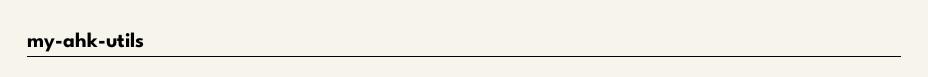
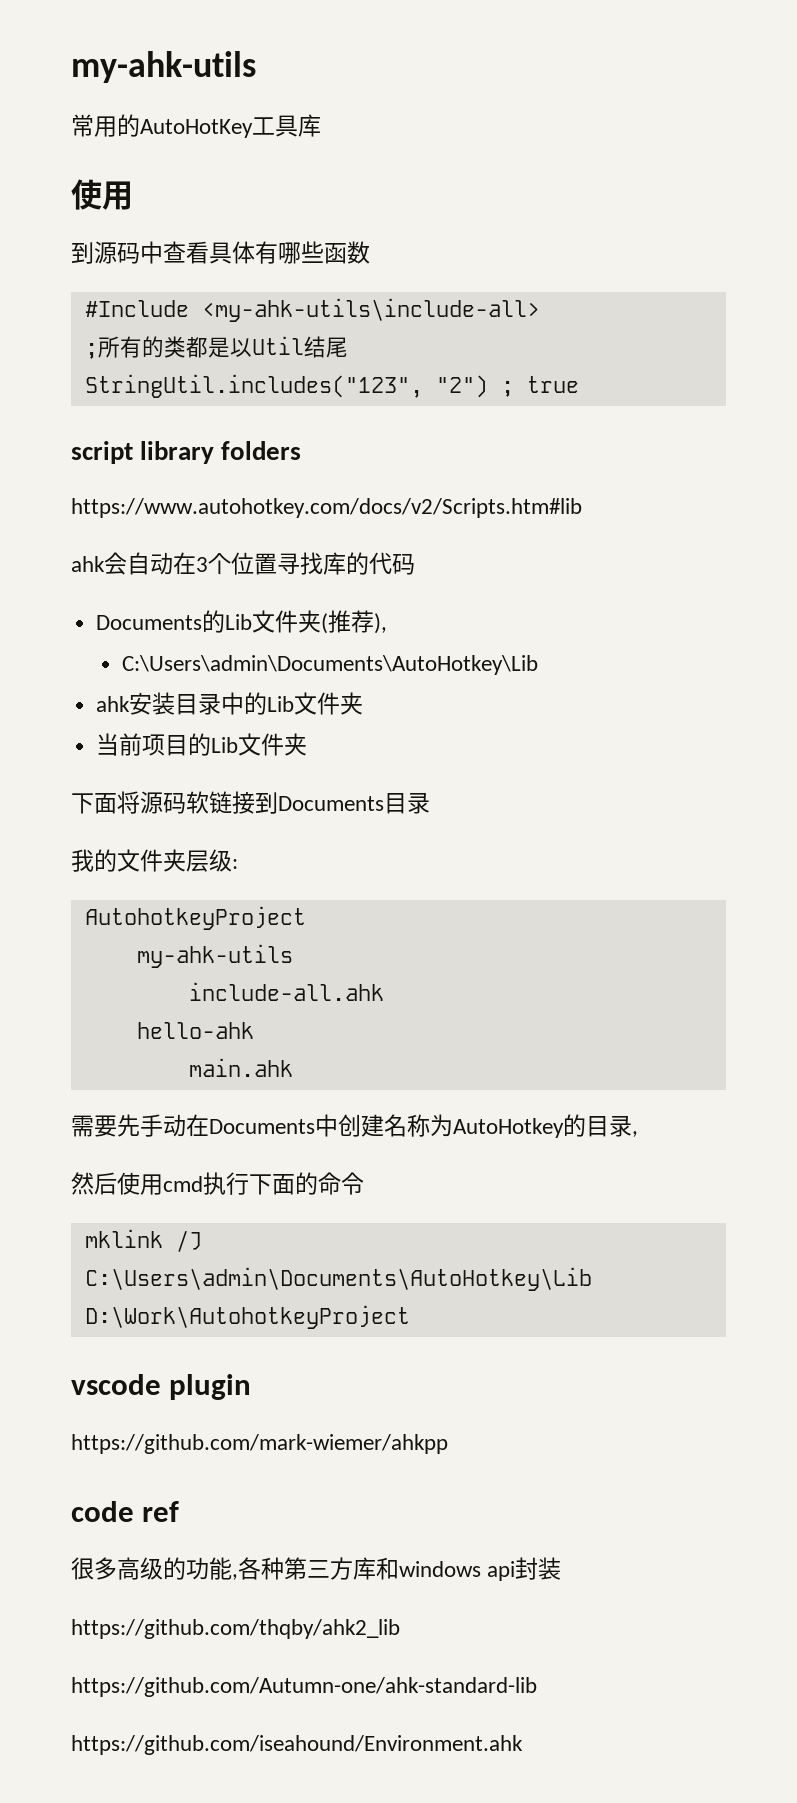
[27,32,144,52] my-ahk-utils -> [71,51,256,83] [71,114,321,138] [71,179,133,210] [71,241,370,264] [84,298,540,322] [84,336,348,359] [84,374,579,398] [71,441,302,464] [71,498,582,518] [71,552,415,575] [96,610,388,634] [122,655,539,675] [96,692,364,715] [96,733,308,756] [71,791,430,814] [71,849,238,872] [84,906,306,930] [136,944,293,968] [188,982,384,1001] [136,1022,254,1039] [188,1058,293,1077] [71,1114,638,1138] [71,1172,364,1195] [84,1229,202,1252] [84,1267,592,1291] [84,1305,410,1329] [71,1374,252,1400] [71,1434,448,1454] [71,1501,180,1522] [71,1557,562,1581] [71,1619,400,1639] [71,1677,537,1697] [71,1735,523,1755] my-ahk-utils // 常用的AutoHotKey工具库 // 使用 // 到源码中查看具体有哪些函数 // #Include <my-ahk-utils\include-all> // ;所有的类都是以Util结尾 // StringUtil.includes("123", "2") ; true // script library folders // https://www.autohotkey.com/docs/v2/Scripts.htm#lib // ahk会自动在3个位置寻找库的代码 // Documents的Lib文件夹(推荐), // C:\Users\admin\Documents\AutoHotkey\Lib // ahk安装目录中的Lib文件夹 // 当前项目的Lib文件夹 // 下面将源码软链接到Documents目录 // 我的文件夹层级: // AutohotkeyProject // my-ahk-utils // include-all.ahk // hello-ahk // main.ahk // 需要先手动在Documents中创建名称为AutoHotkey的目录, // 然后使用cmd执行下面的命令 // mklink /J C:\Users\admin\Documents\AutoHotkey\Lib D:\Work\AutohotkeyProject // vscode plugin // https://github.com/mark-wiemer/ahkpp // code ref // 很多高级的功能,各种第三方库和windows api封装 // https://github.com/thqby/ahk2_lib // https://github.com/Autumn-one/ahk-standard-lib // https://github.com/iseahound/Environment.ahk

